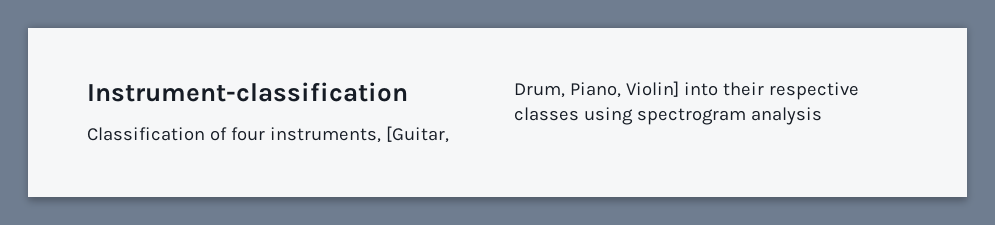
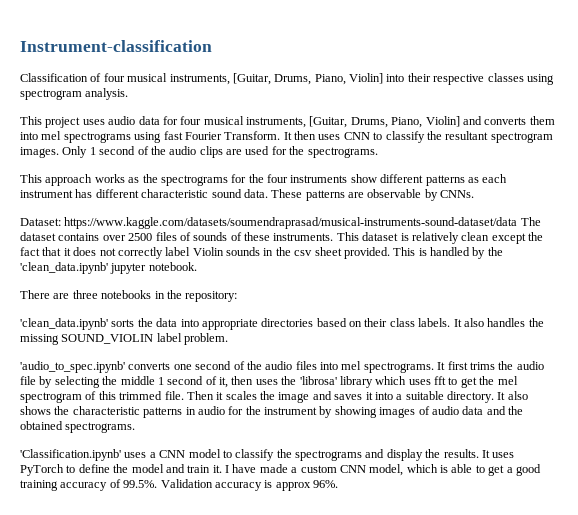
[269,126,449,143] [514,83,565,98] instruments, [Guitar, Drum, -> [127,73,312,85] musical instruments, [Guitar, Drums,
[750,107,822,125] analysis -> [85,88,129,100] [20,116,555,128] [20,131,553,143] [20,146,378,158] [20,174,508,186] [20,189,475,201] [20,217,541,229] [20,232,543,244] [20,247,503,259] [20,262,197,274] [20,290,238,302] [20,318,544,330] [20,333,229,345] [20,361,544,373] [20,376,518,388] [20,391,528,403] [20,406,523,418] [20,421,136,433] [20,449,515,461] [20,464,541,476] [20,479,338,491] analysis. // This project uses audio data for four musical instruments, [Guitar, Drums, Piano, Violin] and converts them into mel spectrograms using fast Fourier Transform. It then uses CNN to classify the resultant spectrogram images. Only 1 second of the audio clips are used for the spectrograms. // This approach works as the spectrograms for the four instruments show different patterns as each instrument has different characteristic sound data. These patterns are observable by CNNs. // Dataset: https://www.kaggle.com/datasets/soumendraprasad/musical-instruments-sound-dataset/data The dataset contains over 2500 files of sounds of these instruments. This dataset is relatively clean except the fact that it does not correctly label Violin sounds in the csv sheet provided. This is handled by the 'clean_data.ipynb' jupyter notebook. // There are three notebooks in the repository: // 'clean_data.ipynb' sorts the data into appropriate directories based on their class labels. It also handles the missing SOUND_VIOLIN label problem. // 'audio_to_spec.ipynb' converts one second of the audio files into mel spectrograms. It first trims the audio file by selecting the middle 1 second of it, then uses the 'librosa' library which uses fft to get the mel spectrogram of this trimmed file. Then it scales the image and saves it into a suitable directory. It also shows the characteristic patterns in audio for the instrument by showing images of audio data and the obtained spectrograms. // 'Classification.ipynb' uses a CNN model to classify the spectrograms and display the results. It uses PyTorch to define the model and train it. I have made a custom CNN model, which is able to get a good training accuracy of 99.5%. Validation accuracy is approx 96%.

